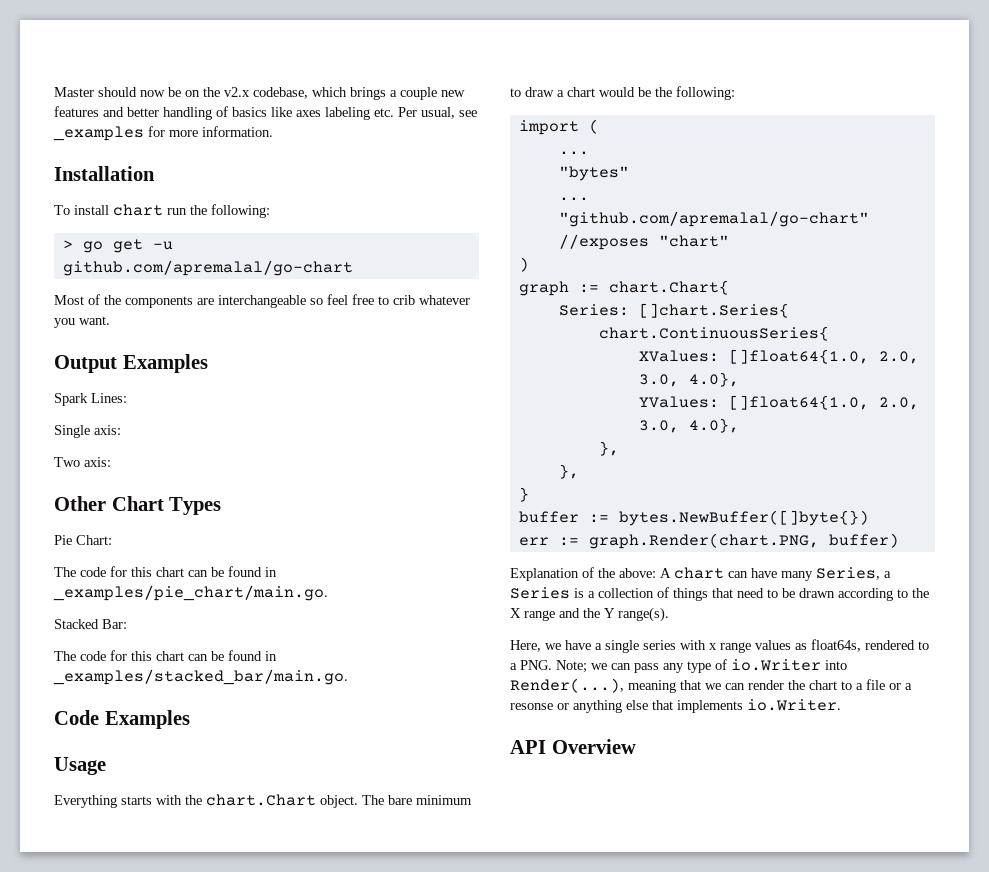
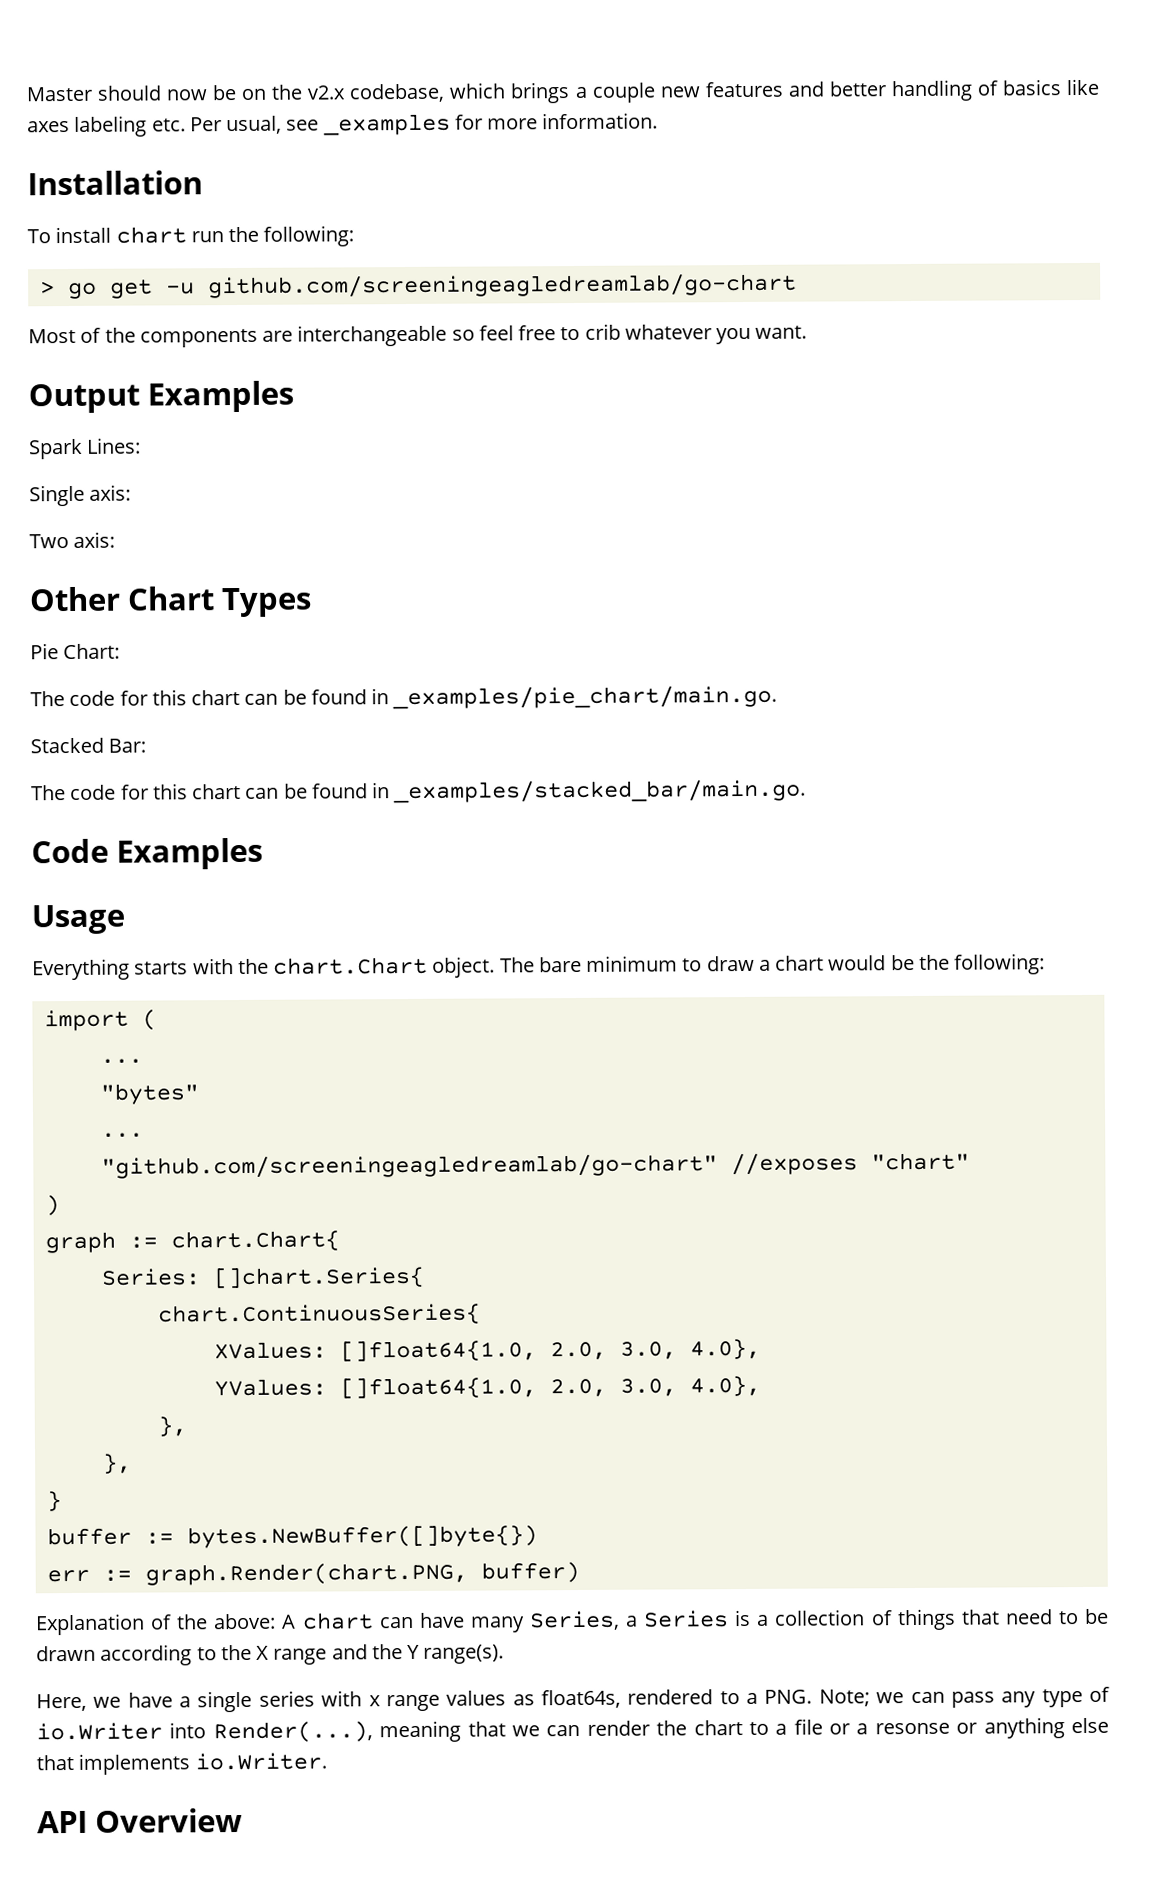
[62,260,353,276] github.com/apremalal/go-chart -> [207,273,797,299] github.com/screeningeagledreamlab/go-chart
[558,211,869,227] "github.com/apremalal/go-chart" -> [100,1154,718,1179] "github.com/screeningeagledreamlab/go-chart"

